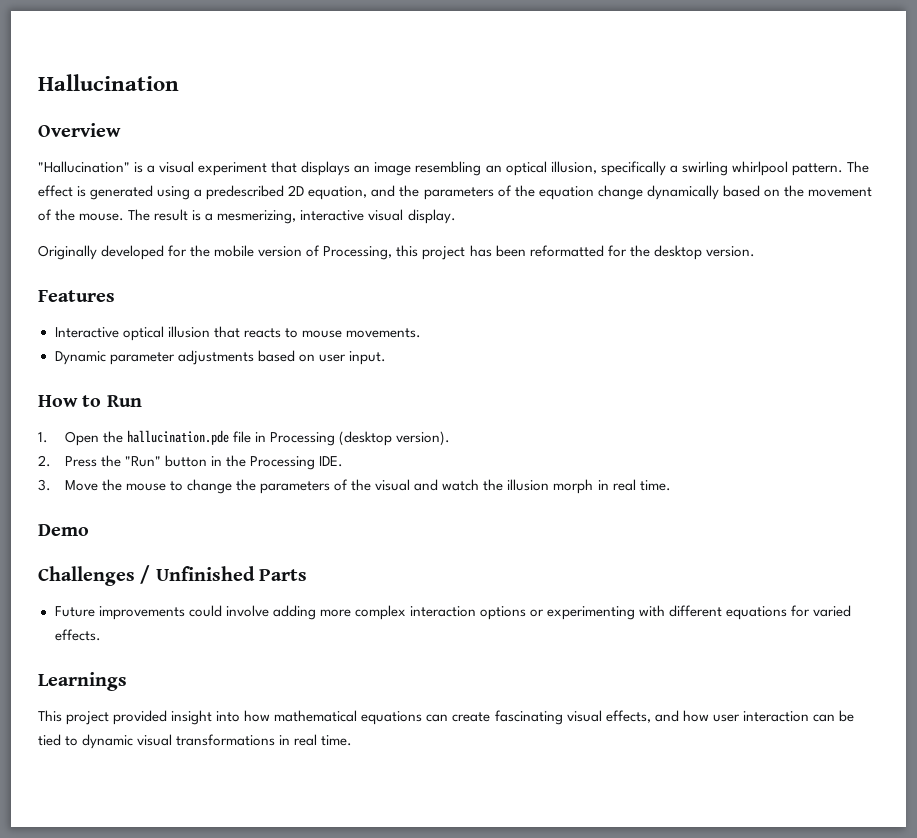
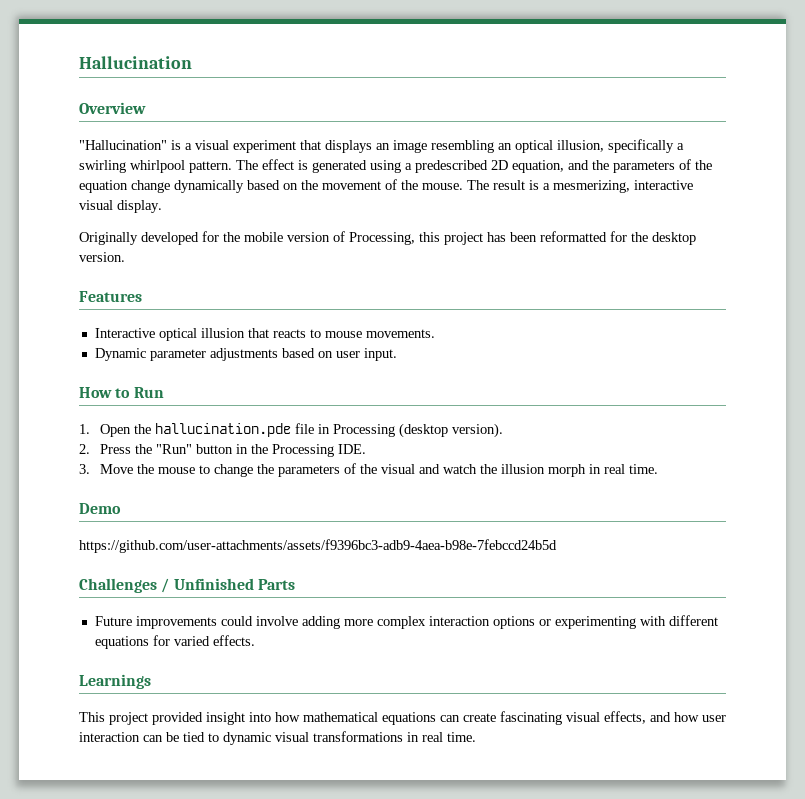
(89, 530) none -> [79,539,557,553] // https://github.com/user-attachments/assets/f9396bc3-adb9-4aea-b98e-7febccd24b5d

